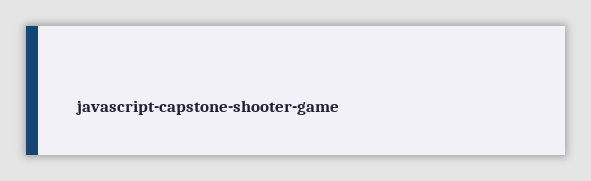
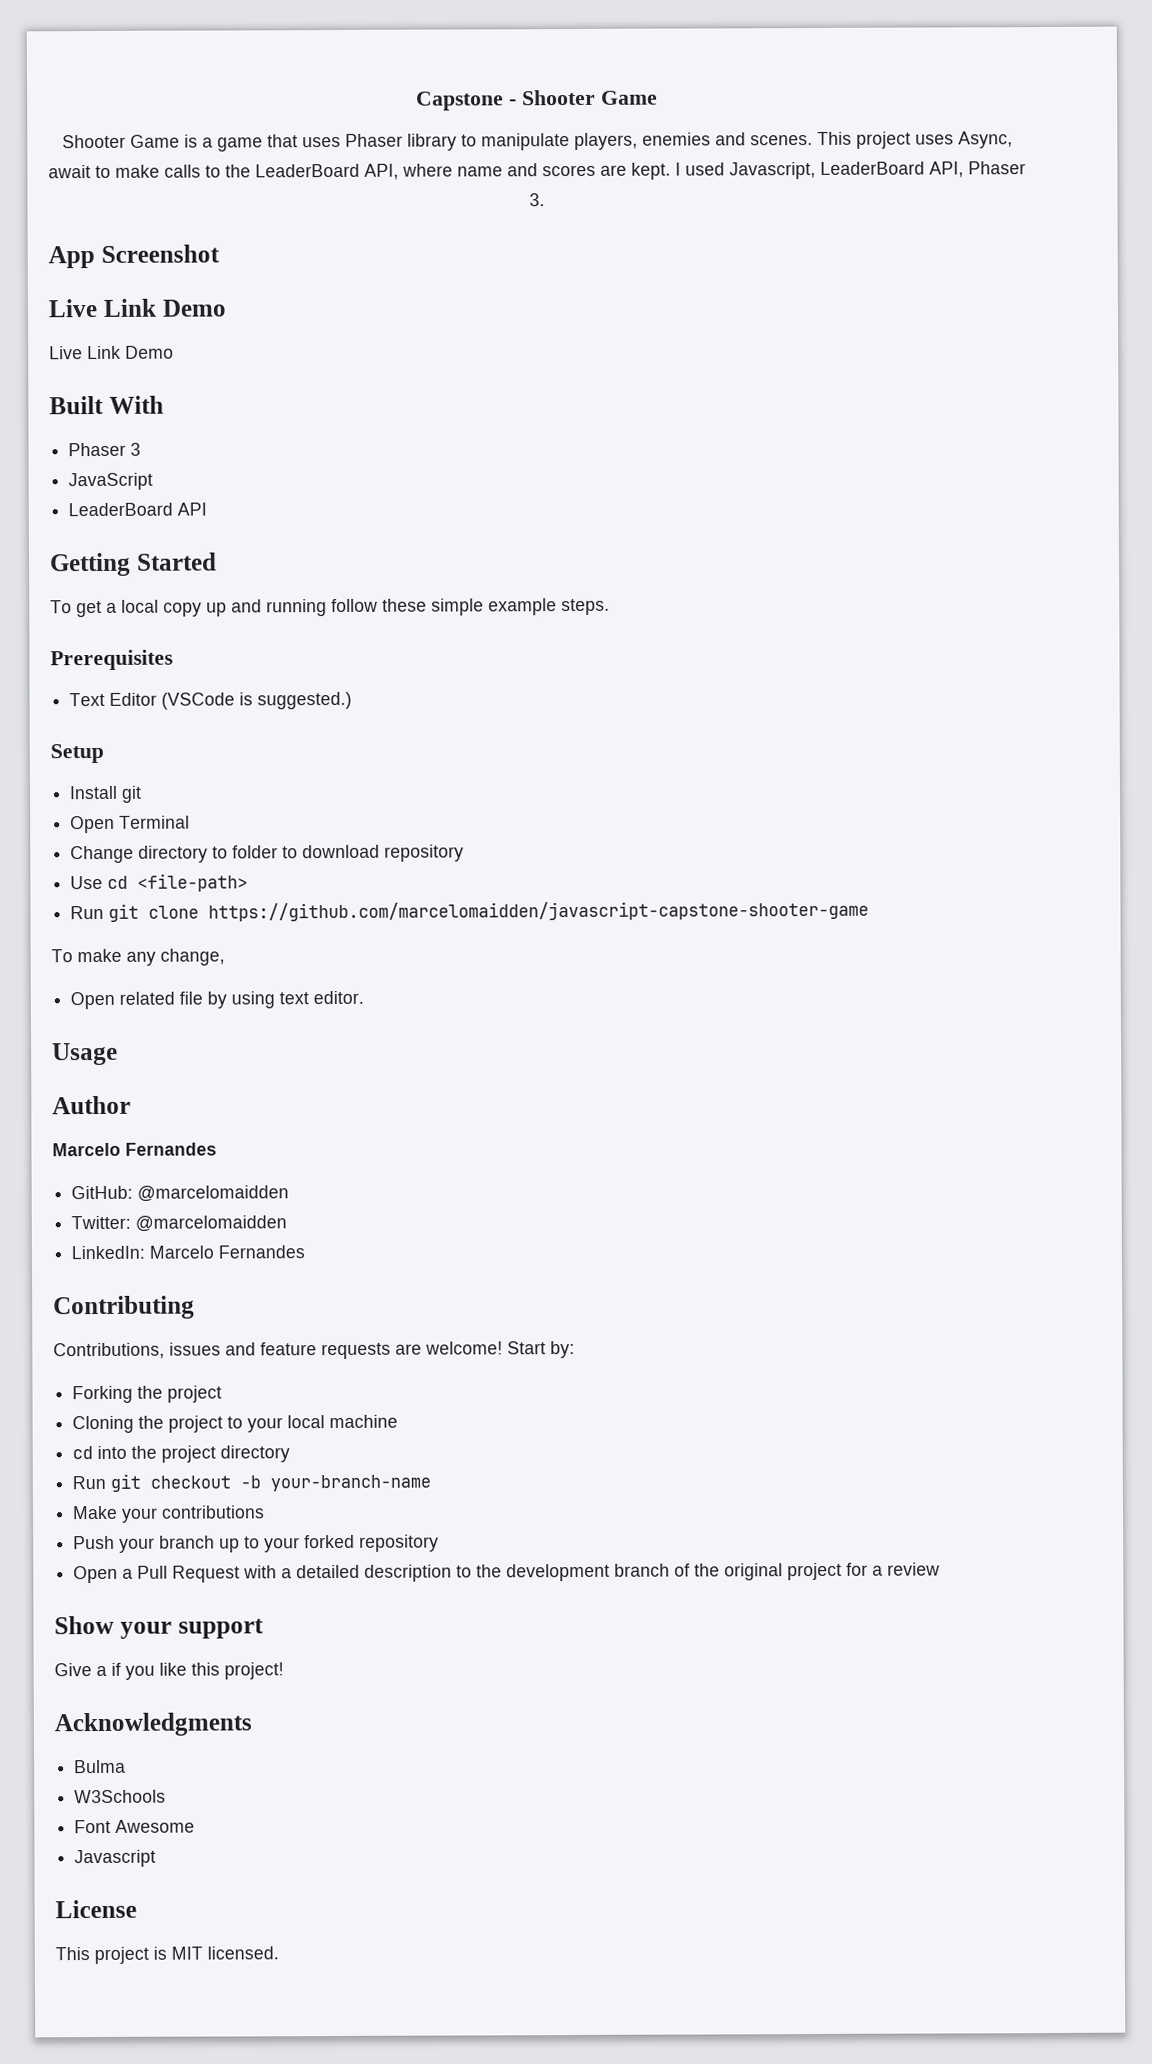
[76,100,339,115] javascript-capstone-shooter-game -> [416,89,658,111] [61,131,1013,152] [48,161,1026,180] [529,193,545,207] [48,244,220,269] [48,298,226,318] [49,345,174,360] [49,395,164,415] [68,442,142,457] [68,472,154,491] [68,502,208,517] [49,552,217,577] [50,598,610,618] [50,649,173,671] [69,691,353,710] [50,743,104,764] [69,785,143,803] [70,815,191,834] [70,844,465,864] [70,873,249,892] [70,900,870,922] [51,948,225,966] [70,990,365,1010] [52,1042,118,1066] [52,1095,131,1115] [52,1142,217,1157] [71,1185,290,1202] [71,1215,288,1232] [71,1245,306,1260] [53,1295,195,1320] [53,1341,575,1360] [72,1385,223,1404] [72,1414,399,1434] [72,1445,291,1463] [72,1473,432,1492] [72,1505,266,1523] [73,1534,440,1553] [73,1562,941,1584] [54,1615,264,1639] [54,1662,284,1680] [54,1712,252,1737] [74,1759,127,1774] [74,1789,167,1804] [74,1819,196,1834] [74,1849,157,1868] [55,1899,137,1919] [55,1946,279,1965] Capstone - Shooter Game // Shooter Game is a game that uses Phaser library to manipulate players, enemies and scenes. This project uses Async, await to make calls to the LeaderBoard API, where name and scores are kept. I used Javascript, LeaderBoard API, Phaser 3. // App Screenshot // Live Link Demo // Live Link Demo // Built With // Phaser 3 // JavaScript // LeaderBoard API // Getting Started // To get a local copy up and running follow these simple example steps. // Prerequisites // Text Editor (VSCode is suggested.) // Setup // Install git // Open Terminal // Change directory to folder to download repository // Use cd <file-path> // Run git clone https://github.com/marcelomaidden/javascript-capstone-shooter-game // To make any change, // Open related file by using text editor. // Usage // Author // Marcelo Fernandes // GitHub: @marcelomaidden // Twitter: @marcelomaidden // LinkedIn: Marcelo Fernandes // Contributing // Contributions, issues and feature requests are welcome! Start by: // Forking the project // Cloning the project to your local machine // cd into the project directory // Run git checkout -b your-branch-name // Make your contributions // Push your branch up to your forked repository // Open a Pull Request with a detailed description to the development branch of the original project for a review // Show your support // Give a if you like this project! // Acknowledgments // Bulma // W3Schools // Font Awesome // Javascript // License // This project is MIT licensed.

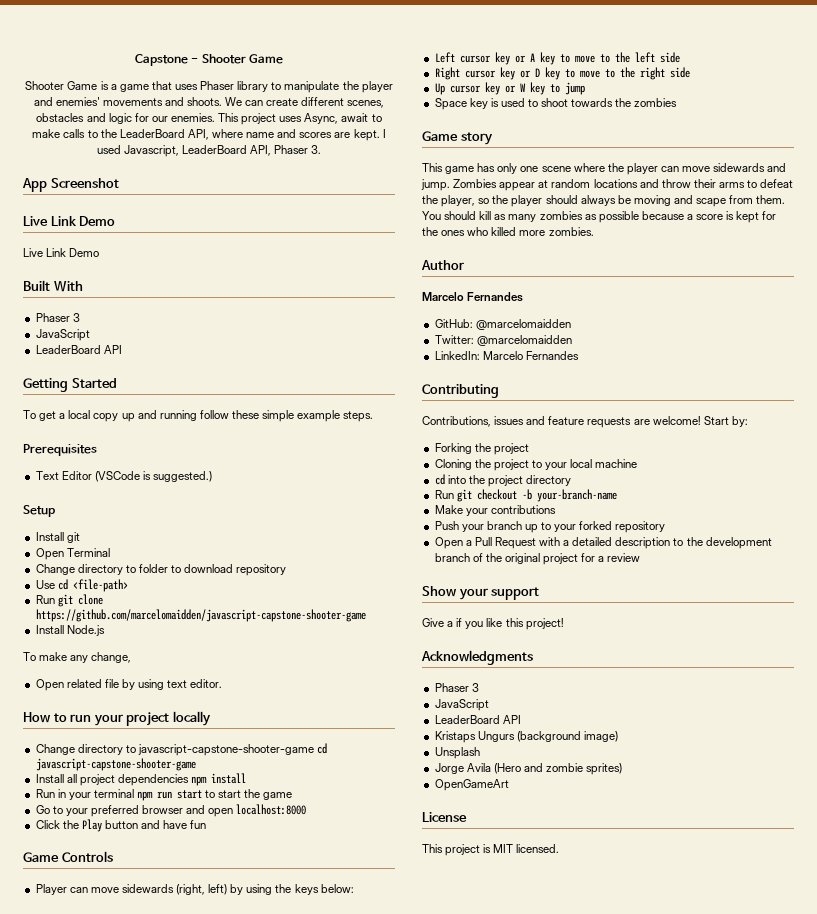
[573,132,813,151] players, enemies and scenes. -> [342,81,393,93] [33,97,385,108] [36,113,215,124] the player and enemies' movements and shoots. We can create different scenes, obstacles and logic for our enemies.
(870, 911) none -> [35,625,105,636] // Install Node.js
[52,1042,118,1066] Usage -> [23,711,211,726] [35,743,328,756] [35,758,196,771] [35,773,247,786] [35,789,293,801] [35,804,307,817] [35,819,207,832] [23,851,113,862] [35,884,354,895] [434,52,680,65] [434,67,690,80] [434,82,585,95] [434,98,678,110] [422,131,493,145] [422,163,787,175] [421,179,794,191] [422,195,786,207] [422,211,777,223] [422,227,594,236] How to run your project locally // Change directory to javascript-capstone-shooter-game cd javascript-capstone-shooter-game // Install all project dependencies npm install // Run in your terminal npm run start to start the game // Go to your preferred browser and open localhost:8000 // Click the Play button and have fun // Game Controls // Player can move sidewards (right, left) by using the keys below: // Left cursor key or A key to move to the left side // Right cursor key or D key to move to the right side // Up cursor key or W key to jump // Space key is used to shoot towards the zombies // Game story // This game has only one scene where the player can move sidewards and jump. Zombies appear at random locations and throw their arms to defeat the player, so the player should always be moving and scape from them. You should kill as many zombies as possible because a score is kept for the ones who killed more zombies.
[74,1759,127,1774] [74,1789,167,1804] [74,1819,196,1834] [74,1849,157,1868] Bulma // W3Schools // Font Awesome // Javascript -> [434,683,479,692] [434,699,489,711] [434,715,521,724] [434,731,618,743] [434,747,480,759] [434,763,623,775] [434,779,509,791] Phaser 3 // JavaScript // LeaderBoard API // Kristaps Ungurs (background image) // Unsplash // Jorge Avila (Hero and zombie sprites) // OpenGameArt

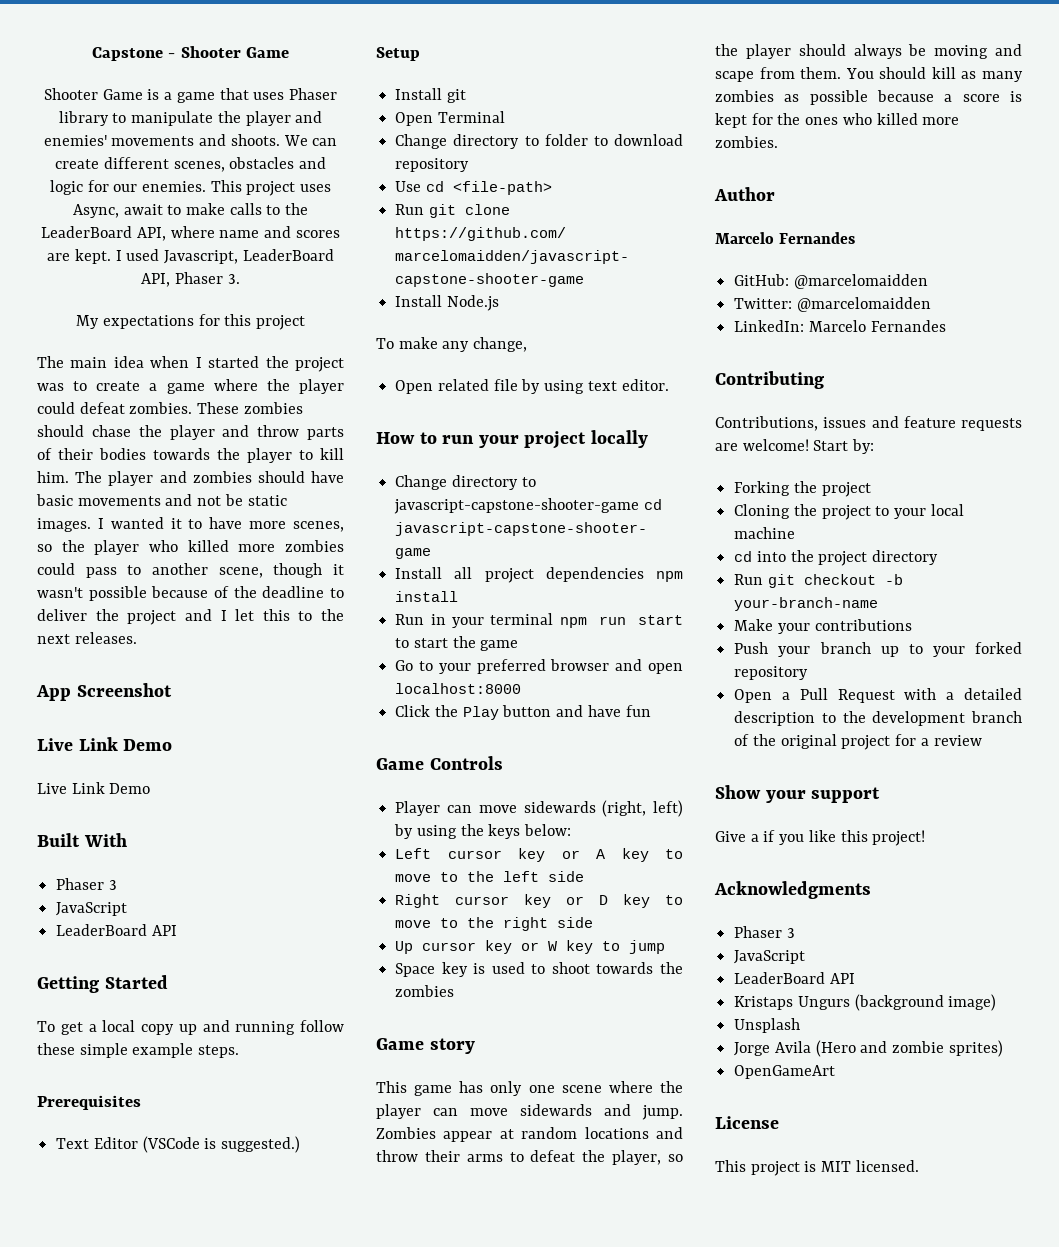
(322, 149) none -> [76,314,305,330] [37,356,345,372] [37,379,344,394] [37,402,303,414] [37,425,344,440] [37,448,344,463] [37,471,344,486] [36,494,287,506] [37,517,344,532] [37,540,344,555] [37,563,344,578] [37,586,344,601] [37,609,344,625] [37,632,137,644] // My expectations for this project // The main idea when I started the project was to create a game where the player could defeat zombies. These zombies should chase the player and throw parts of their bodies towards the player to kill him. The player and zombies should have basic movements and not be static images. I wanted it to have more scenes, so the player who killed more zombies could pass to another scene, though it wasn't possible because of the deadline to deliver the project and I let this to the next releases.

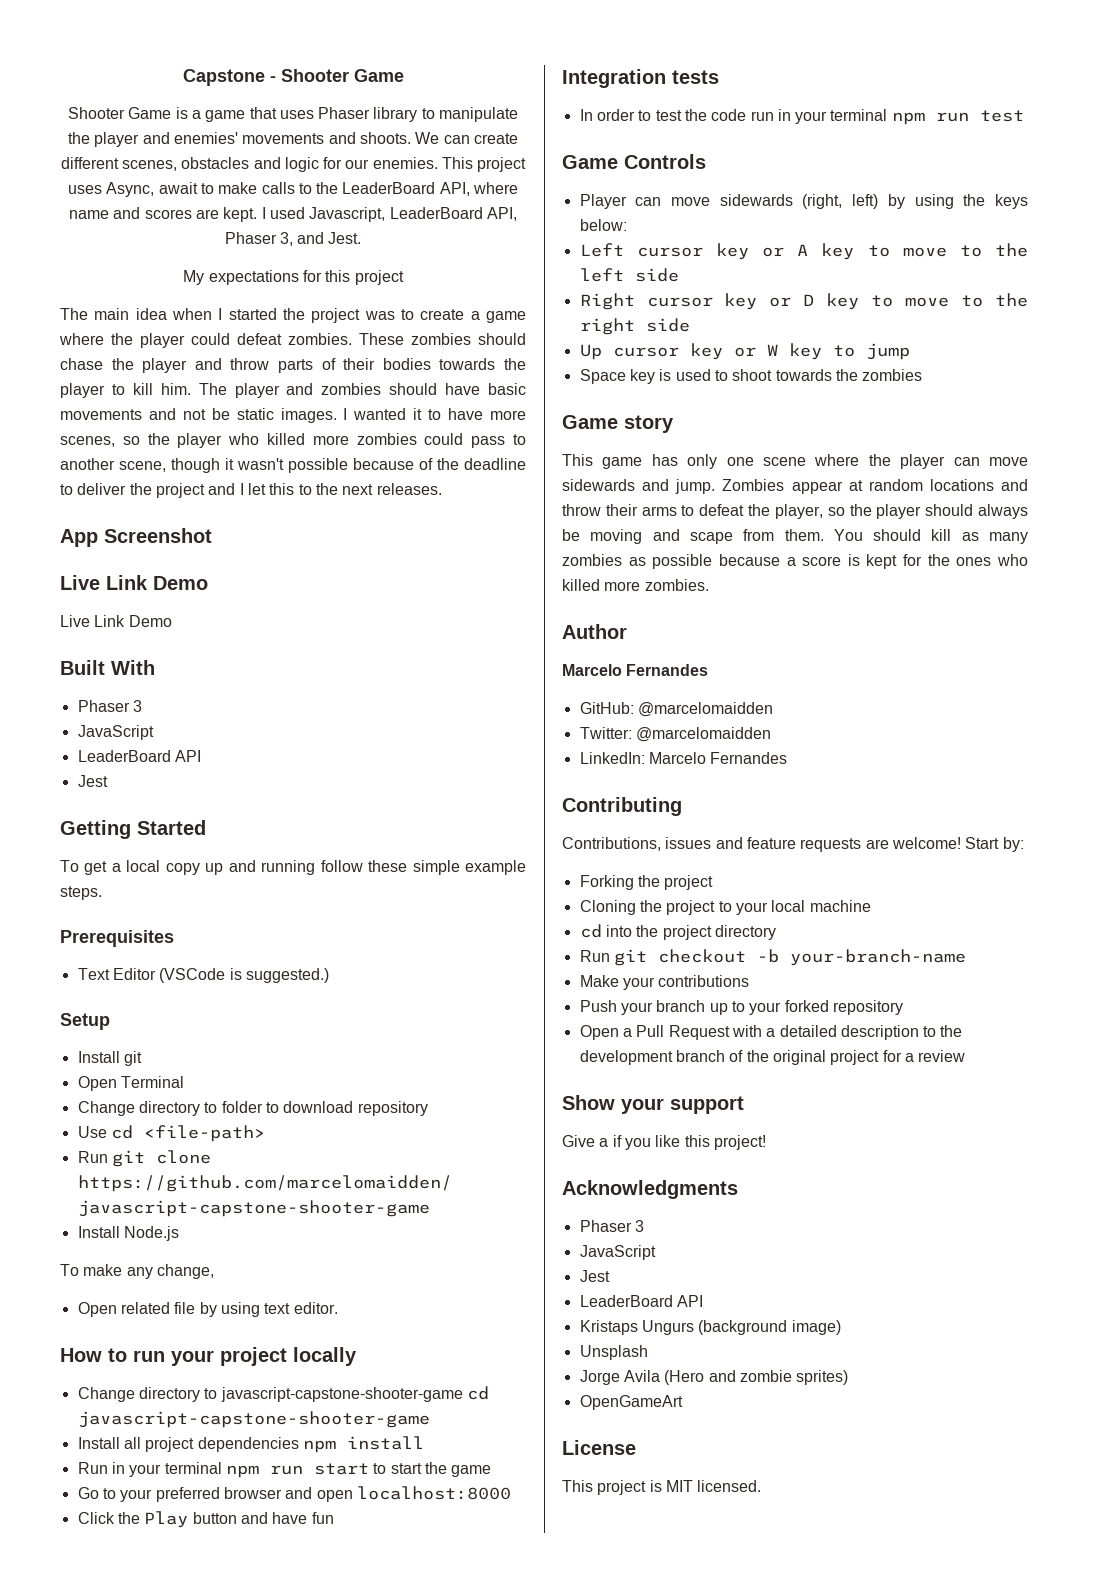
[227,274,240,284] 3. -> [279,232,362,246] 3, and Jest.
(177, 930) none -> [77,775,108,787] // Jest
(651, 711) none -> [562,69,719,88] [579,109,1024,125] // Integration tests // In order to test the code run in your terminal npm run test
(806, 957) none -> [579,1270,610,1282] // Jest

